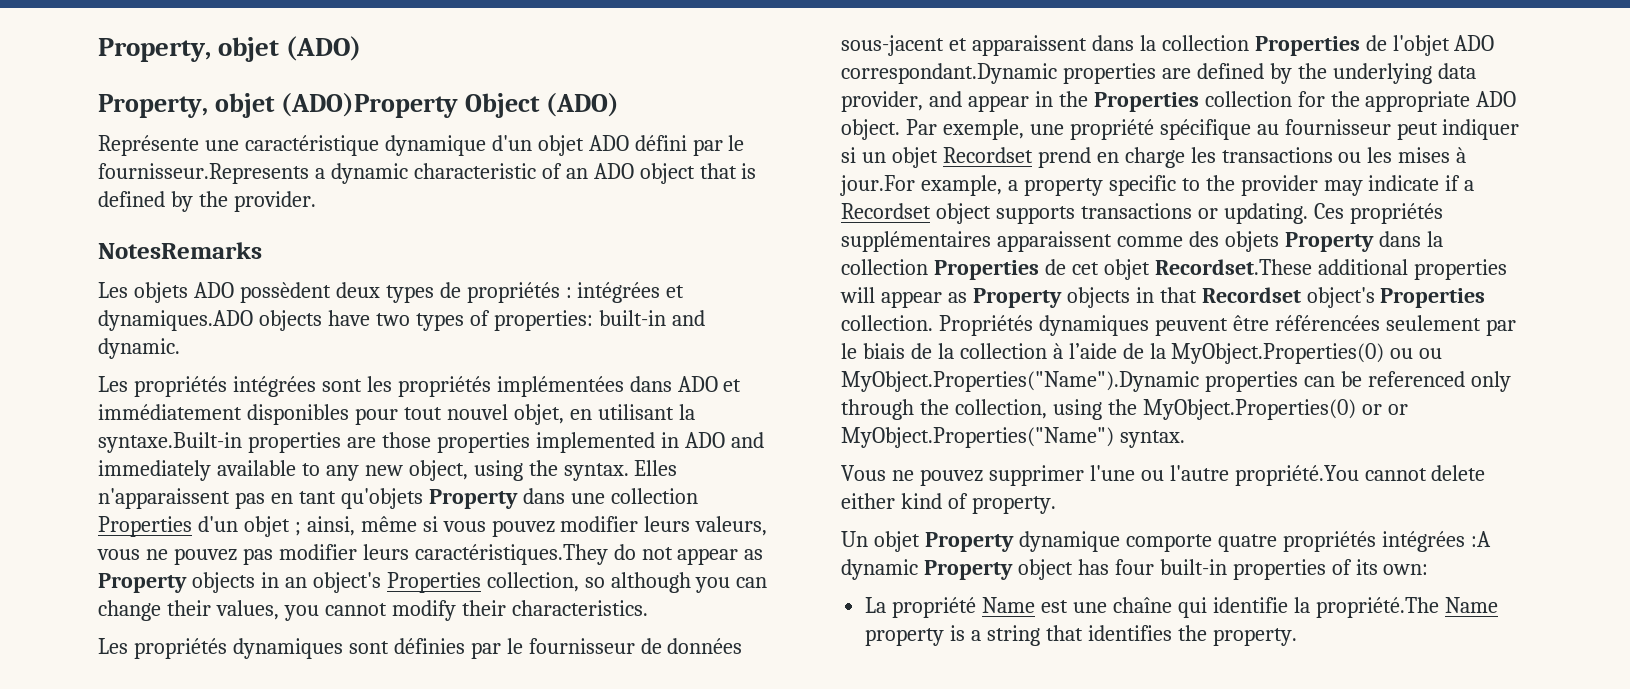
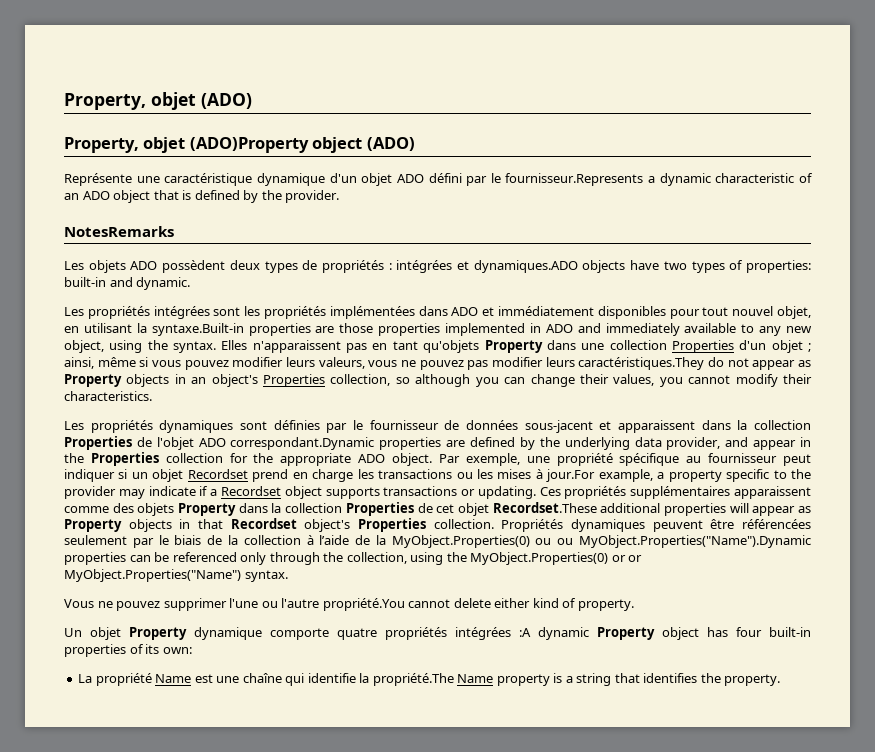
[464,93,540,118] Object -> [312,137,363,153] object

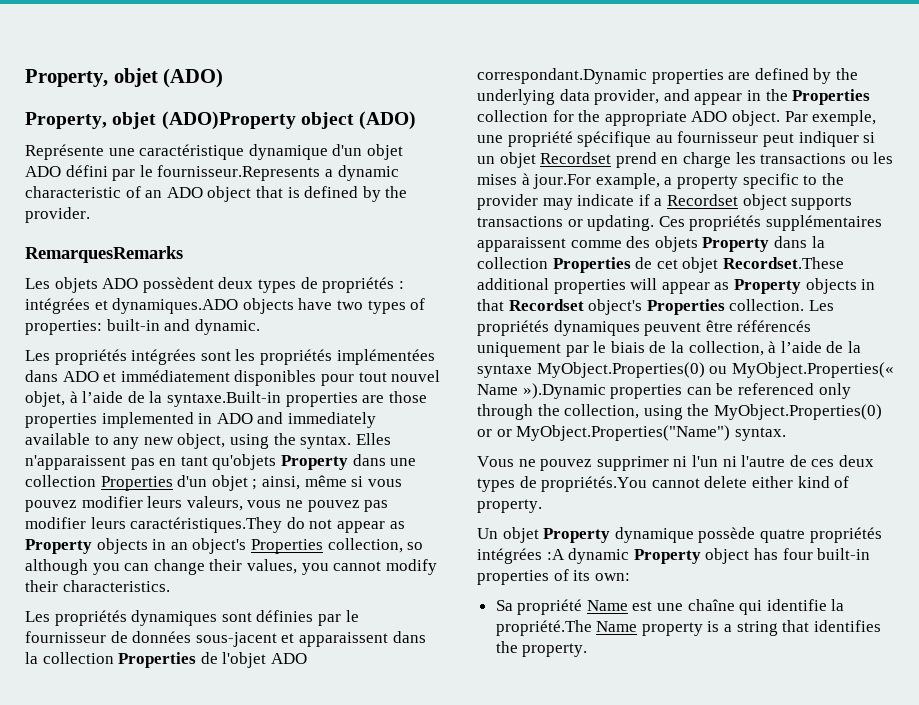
[64,226,174,237] NotesRemarks -> [25,246,183,263] RemarquesRemarks
[64,323,132,333] en utilisant -> [69,391,145,403] à l’aide de
[501,519,564,532] Propriétés -> [808,300,834,311] [477,320,549,336] Les propriétés
[741,519,811,529] [64,535,127,545] référencées seulement -> [737,320,812,332] [477,342,561,357] référencés uniquement
[243,535,386,545] collection à l’aide de la -> [688,341,861,356] [477,364,532,378] collection, à l’aide de la syntaxe
[557,535,811,548] ou MyObject.Properties("Name").Dynamic -> [731,362,894,378] [477,383,606,399] MyObject.Properties(« Name »).Dynamic
[229,598,405,611] l'une ou l'autre propriété.You -> [673,455,874,467] [477,476,648,492] ni l'un ni l'autre de ces deux types de propriétés.You
[270,628,329,640] comporte -> [698,527,756,543] possède
[78,674,93,683] La -> [495,600,513,611] Sa

